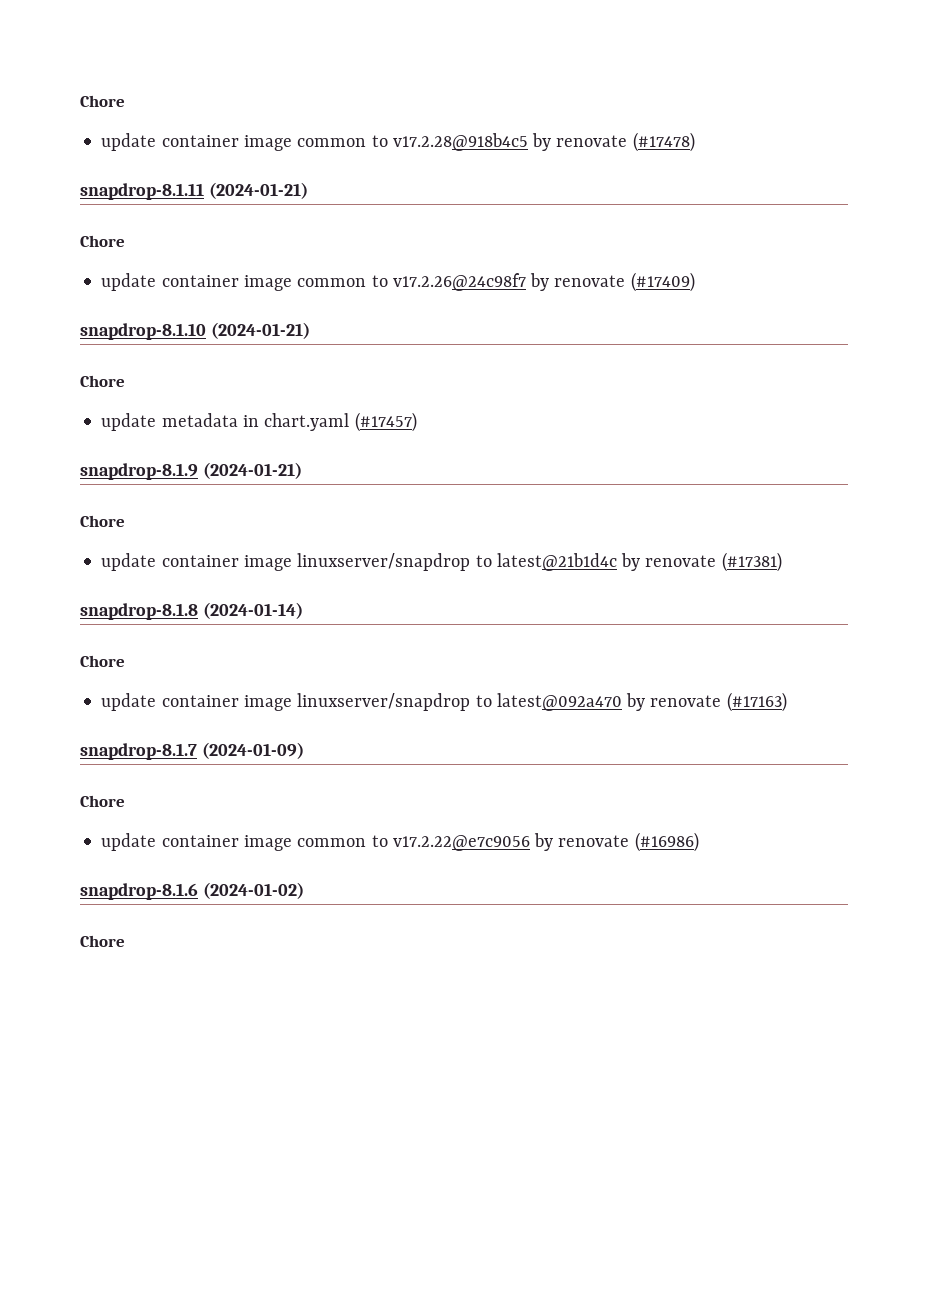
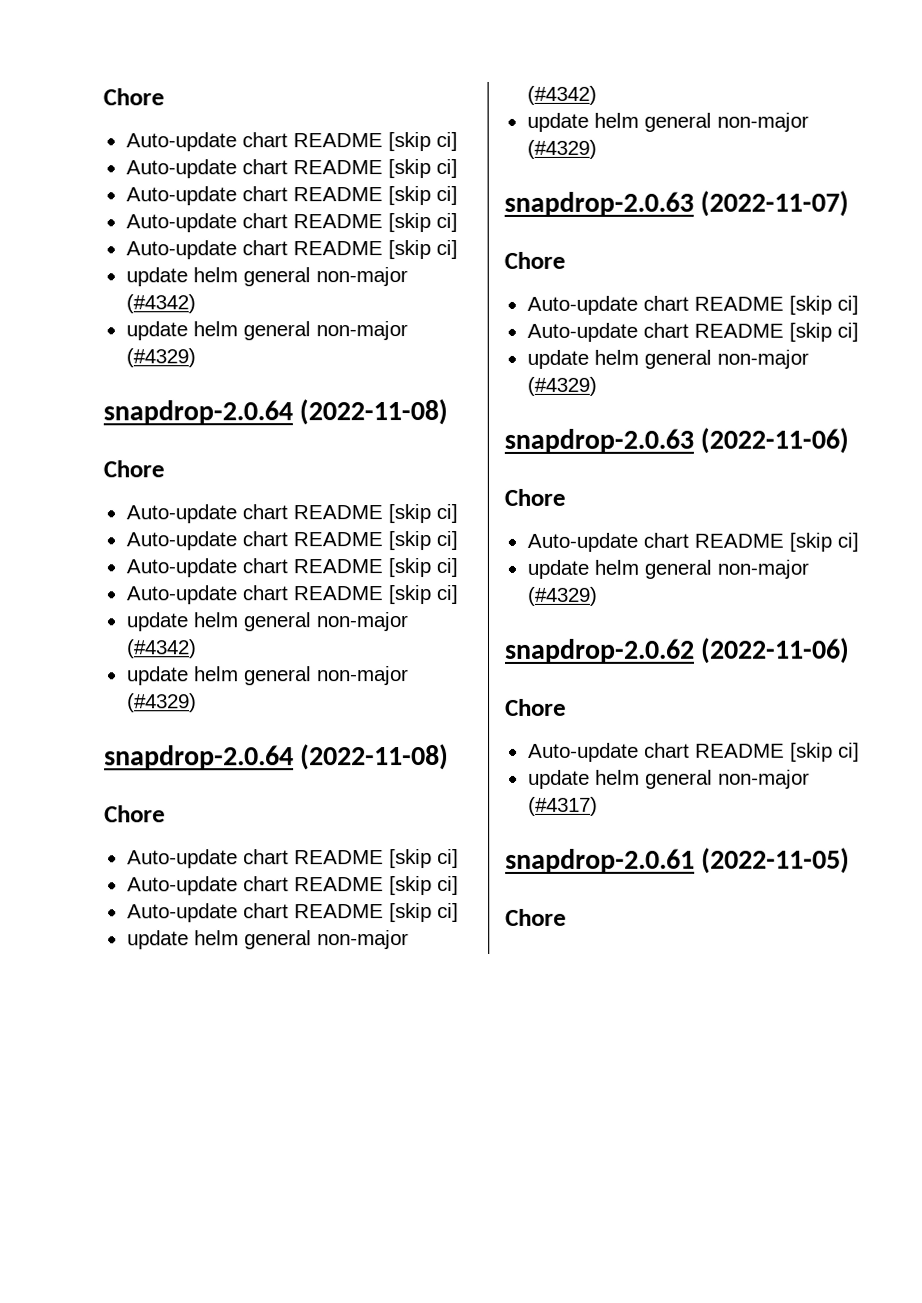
[80,95,125,107] [101,132,695,152] [80,182,308,200] [80,235,125,247] [101,272,695,292] [80,322,310,340] [80,375,125,387] [101,412,417,432] [80,462,302,480] [80,515,125,527] [101,552,782,572] [80,602,303,620] [80,655,125,667] [101,692,787,712] [80,742,304,760] [80,795,125,807] [101,832,699,852] [80,882,304,900] Chore // update container image common to v17.2.28@918b4c5 by renovate (#17478) // snapdrop-8.1.11 (2024-01-21) // Chore // update container image common to v17.2.26@24c98f7 by renovate (#17409) // snapdrop-8.1.10 (2024-01-21) // Chore // update metadata in chart.yaml (#17457) // snapdrop-8.1.9 (2024-01-21) // Chore // update container image linuxserver/snapdrop to latest@21b1d4c by renovate (#17381) // snapdrop-8.1.8 (2024-01-14) // Chore // update container image linuxserver/snapdrop to latest@092a470 by renovate (#17163) // snapdrop-8.1.7 (2024-01-09) // Chore // update container image common to v17.2.22@e7c9056 by renovate (#16986) // snapdrop-8.1.6 (2024-01-02) -> [103,88,165,106] [125,132,458,152] [125,159,458,179] [125,186,458,206] [125,213,458,233] [125,240,458,260] [125,267,408,287] [125,294,196,314] [125,321,408,341] [125,348,196,368] [103,399,449,426] [103,460,165,478] [125,504,458,524] [125,531,458,551] [125,558,458,578] [125,585,458,605] [125,612,408,632] [125,639,197,659] [126,666,409,686] [126,693,197,713] [104,744,450,771] [104,805,166,823] [126,849,459,869] [126,876,459,896] [126,903,459,923] [126,930,409,950] [526,85,597,105] [526,112,809,132] [526,139,597,159] [504,190,850,217] [504,251,566,269] [526,295,859,315] [526,322,859,342] [526,349,809,369] [526,376,597,396] [504,427,850,454] [504,488,566,506] [526,532,859,552] [526,559,809,579] [526,586,597,606] [504,637,851,664] [505,698,567,716] [527,742,860,762] [527,769,810,789] [527,796,598,816] [505,847,851,874] Chore // Auto-update chart README [skip ci] // Auto-update chart README [skip ci] // Auto-update chart README [skip ci] // Auto-update chart README [skip ci] // Auto-update chart README [skip ci] // update helm general non-major (#4342) // update helm general non-major (#4329) // snapdrop-2.0.64 (2022-11-08) // Chore // Auto-update chart README [skip ci] // Auto-update chart README [skip ci] // Auto-update chart README [skip ci] // Auto-update chart README [skip ci] // update helm general non-major (#4342) // update helm general non-major (#4329) // snapdrop-2.0.64 (2022-11-08) // Chore // Auto-update chart README [skip ci] // Auto-update chart README [skip ci] // Auto-update chart README [skip ci] // update helm general non-major (#4342) // update helm general non-major (#4329) // snapdrop-2.0.63 (2022-11-07) // Chore // Auto-update chart README [skip ci] // Auto-update chart README [skip ci] // update helm general non-major (#4329) // snapdrop-2.0.63 (2022-11-06) // Chore // Auto-update chart README [skip ci] // update helm general non-major (#4329) // snapdrop-2.0.62 (2022-11-06) // Chore // Auto-update chart README [skip ci] // update helm general non-major (#4317) // snapdrop-2.0.61 (2022-11-05)

